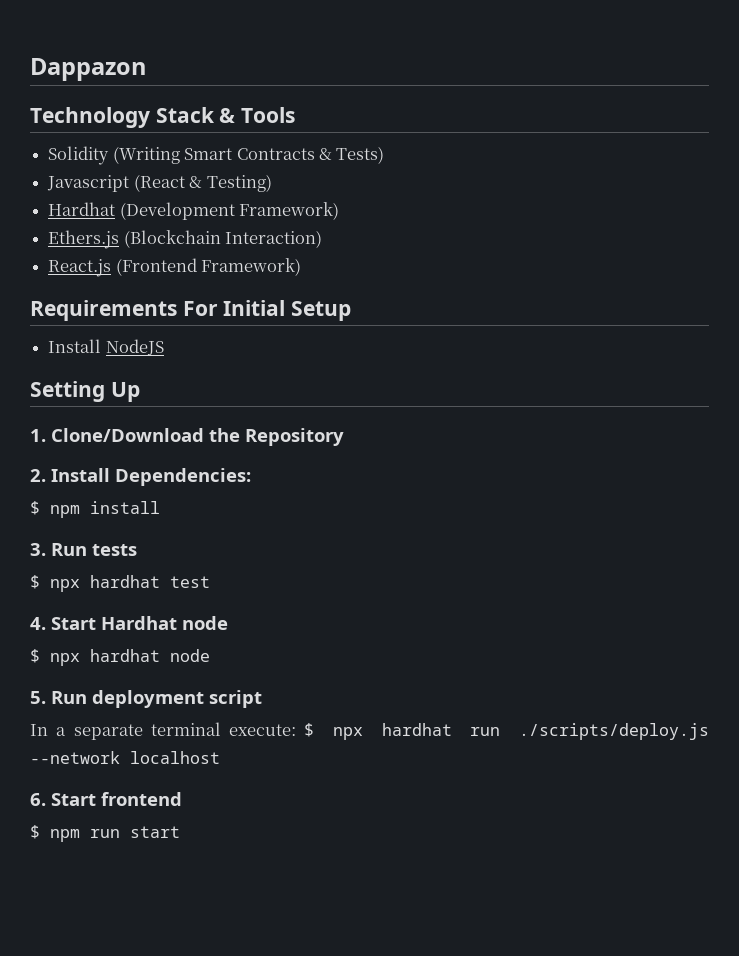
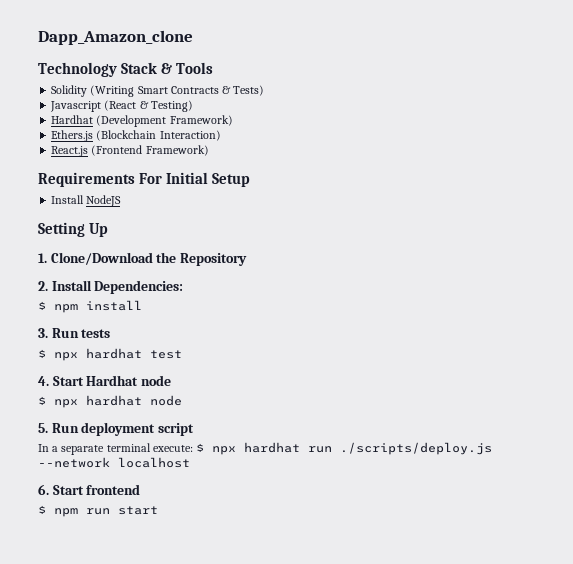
[30,58,146,81] Dappazon -> [38,30,193,45] Dapp_Amazon_clone

